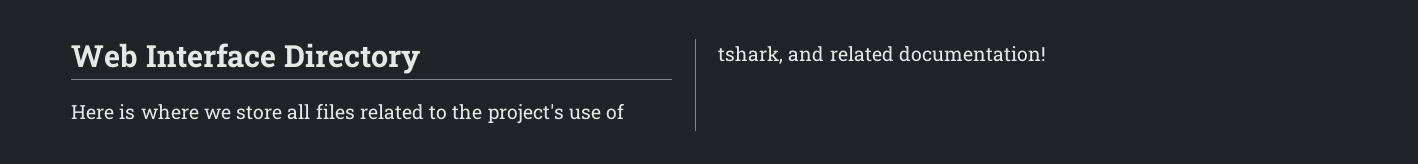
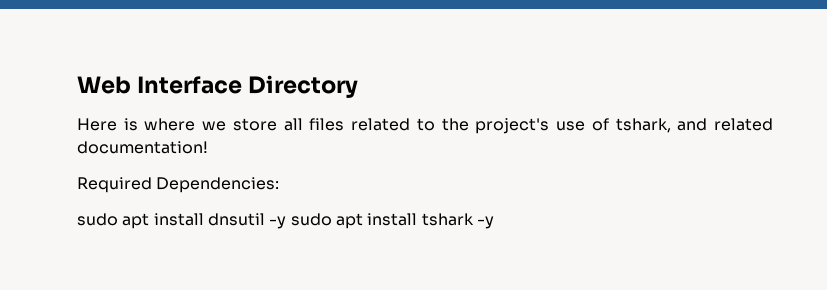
(1046, 54) none -> [77,177,280,193] [77,213,494,229] // Required Dependencies: // sudo apt install dnsutil -y sudo apt install tshark -y

